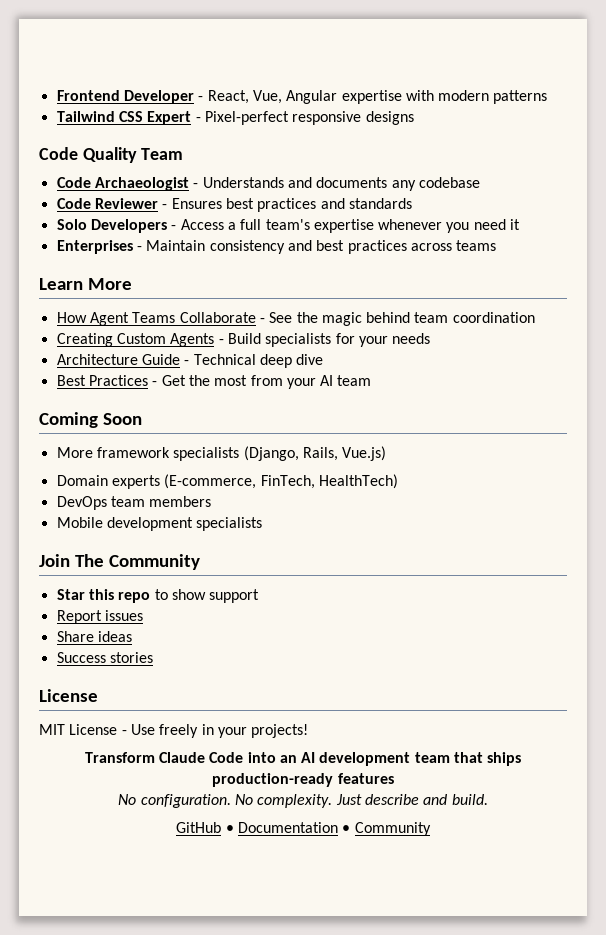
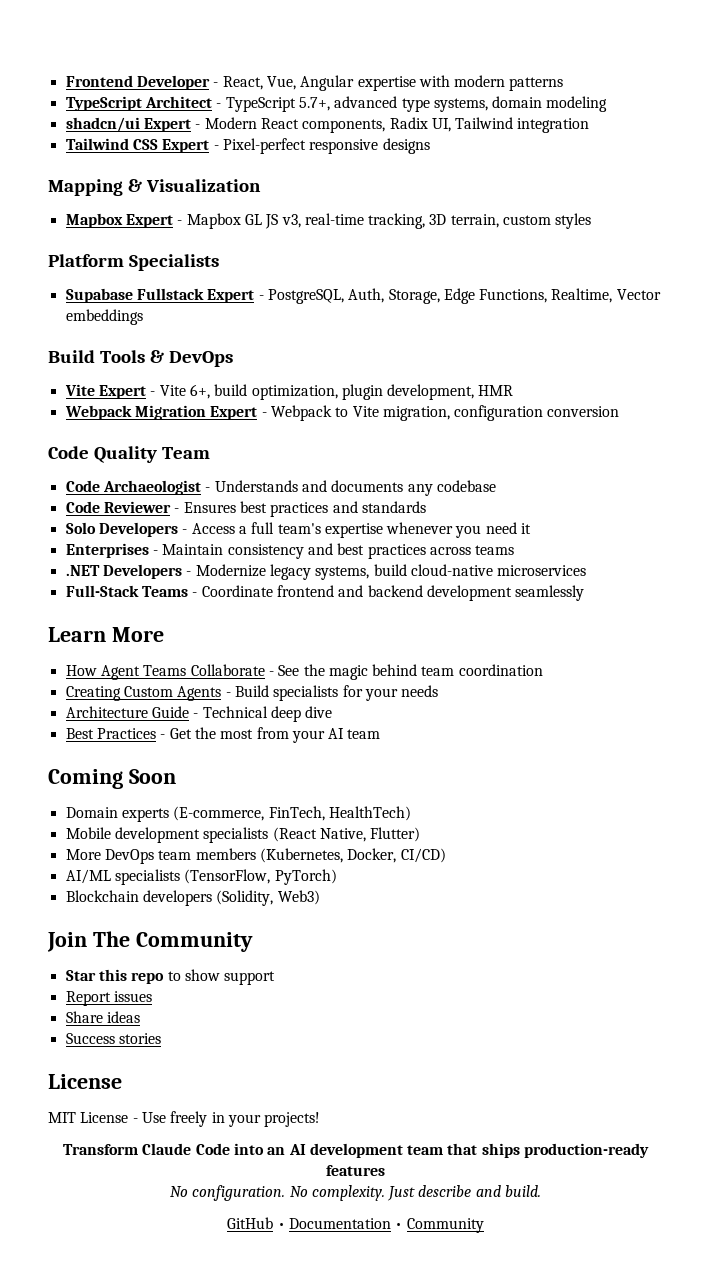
(548, 97) none -> [65,96,608,112] [65,117,590,133] // TypeScript Architect - TypeScript 5.7+, advanced type systems, domain modeling // shadcn/ui Expert - Modern React components, Radix UI, Tailwind integration
(414, 118) none -> [48,179,261,196] [65,213,592,229] [48,254,219,271] [65,288,661,304] [65,309,143,325] [48,350,233,367] [64,384,514,400] [64,405,620,421] // Mapping & Visualization // Mapbox Expert - Mapbox GL JS v3, real-time tracking, 3D terrain, custom styles // Platform Specialists // Supabase Fullstack Expert - PostgreSQL, Auth, Storage, Edge Functions, Realtime, Vector embeddings // Build Tools & DevOps // Vite Expert - Vite 6+, build optimization, plugin development, HMR // Webpack Migration Expert - Webpack to Vite migration, configuration conversion
(497, 245) none -> [65,564,587,580] [65,585,585,601] // .NET Developers - Modernize legacy systems, build cloud-native microservices // Full-Stack Teams - Coordinate frontend and backend development seamlessly
[56,446,387,461] // More framework specialists (Django, Rails, Vue.js) -> (176, 776) none
[56,496,212,510] [56,517,263,531] DevOps team members // Mobile development specialists -> [65,827,421,843] [65,848,446,864] [65,869,337,885] [65,890,320,906] Mobile development specialists (React Native, Flutter) // More DevOps team members (Kubernetes, Docker, CI/CD) // AI/ML specialists (TensorFlow, PyTorch) // Blockchain developers (Solidity, Web3)

